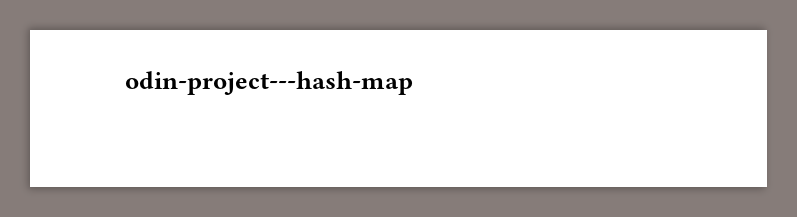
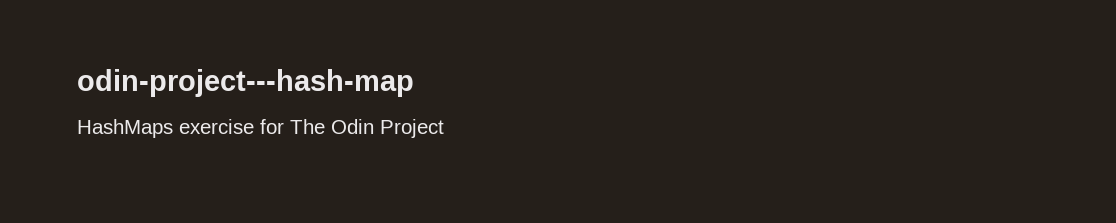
(413, 83) none -> [77,119,444,138] // HashMaps exercise for The Odin Project

